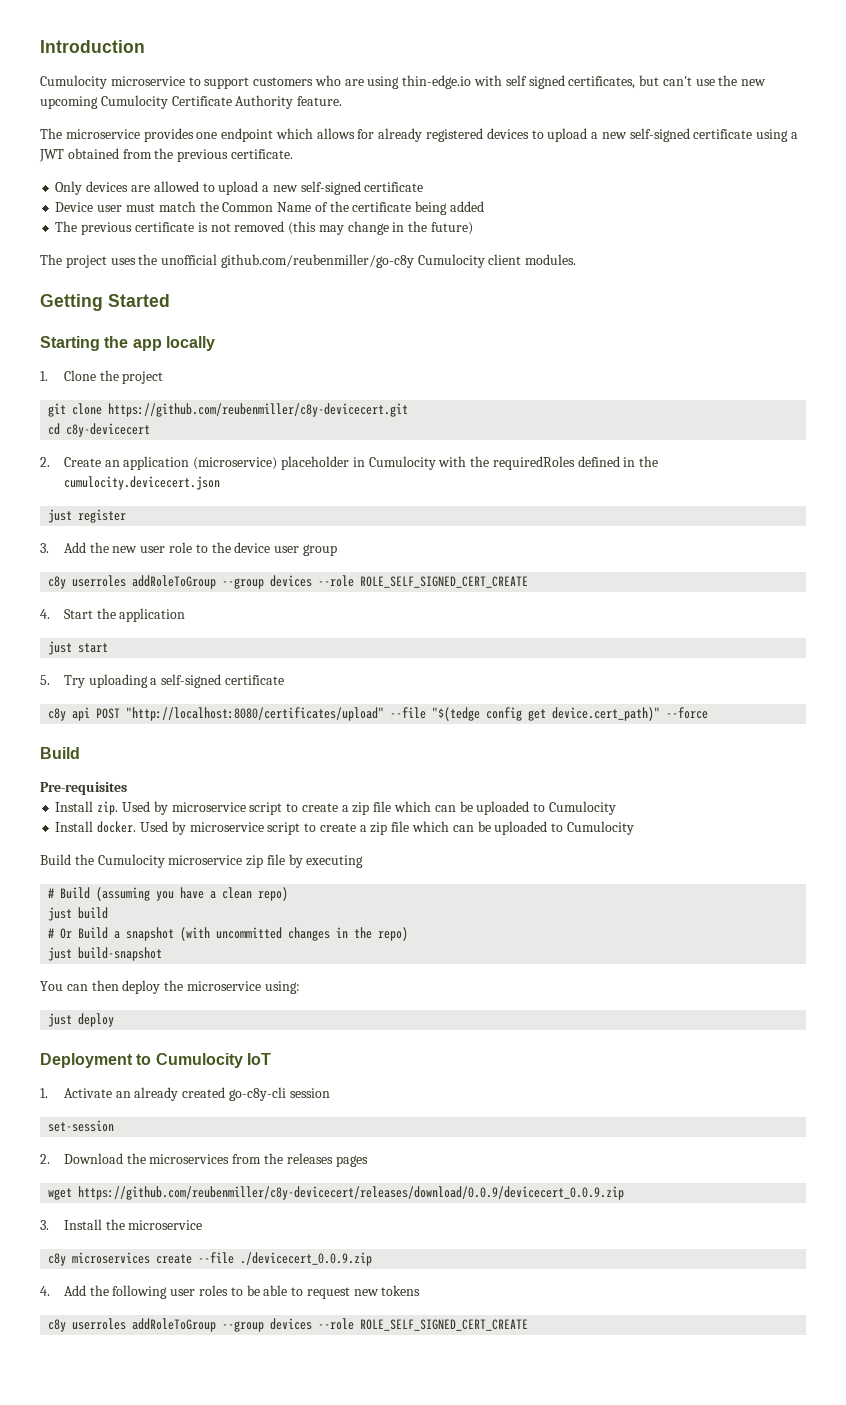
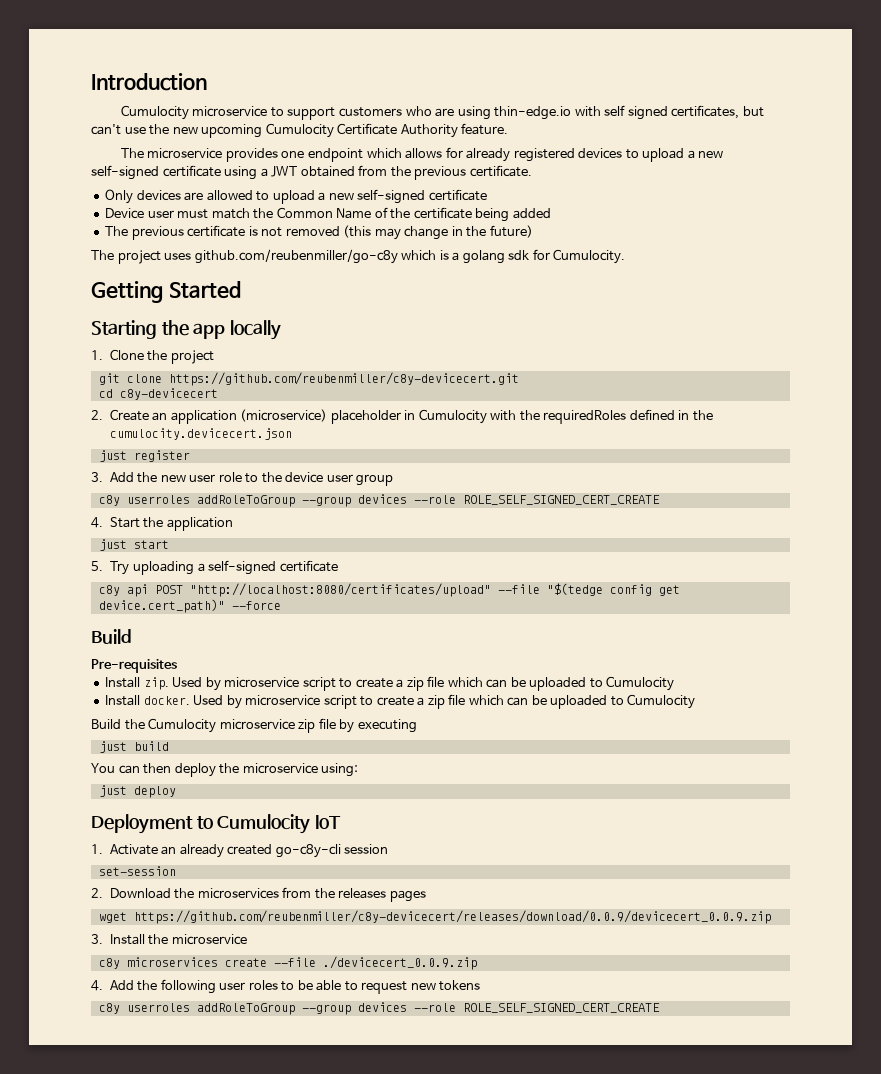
[138,254,577,268] the unofficial github.com/reubenmiller/go-c8y Cumulocity client modules. -> [194,249,626,264] github.com/reubenmiller/go-c8y which is a golang sdk for Cumulocity.
[48,887,289,901] [48,907,109,921] [48,927,409,941] [48,947,163,961] # Build (assuming you have a clean repo) // just build // # Or Build a snapshot (with uncommitted changes in the repo) // just build-snapshot -> [98,741,169,753] just build

